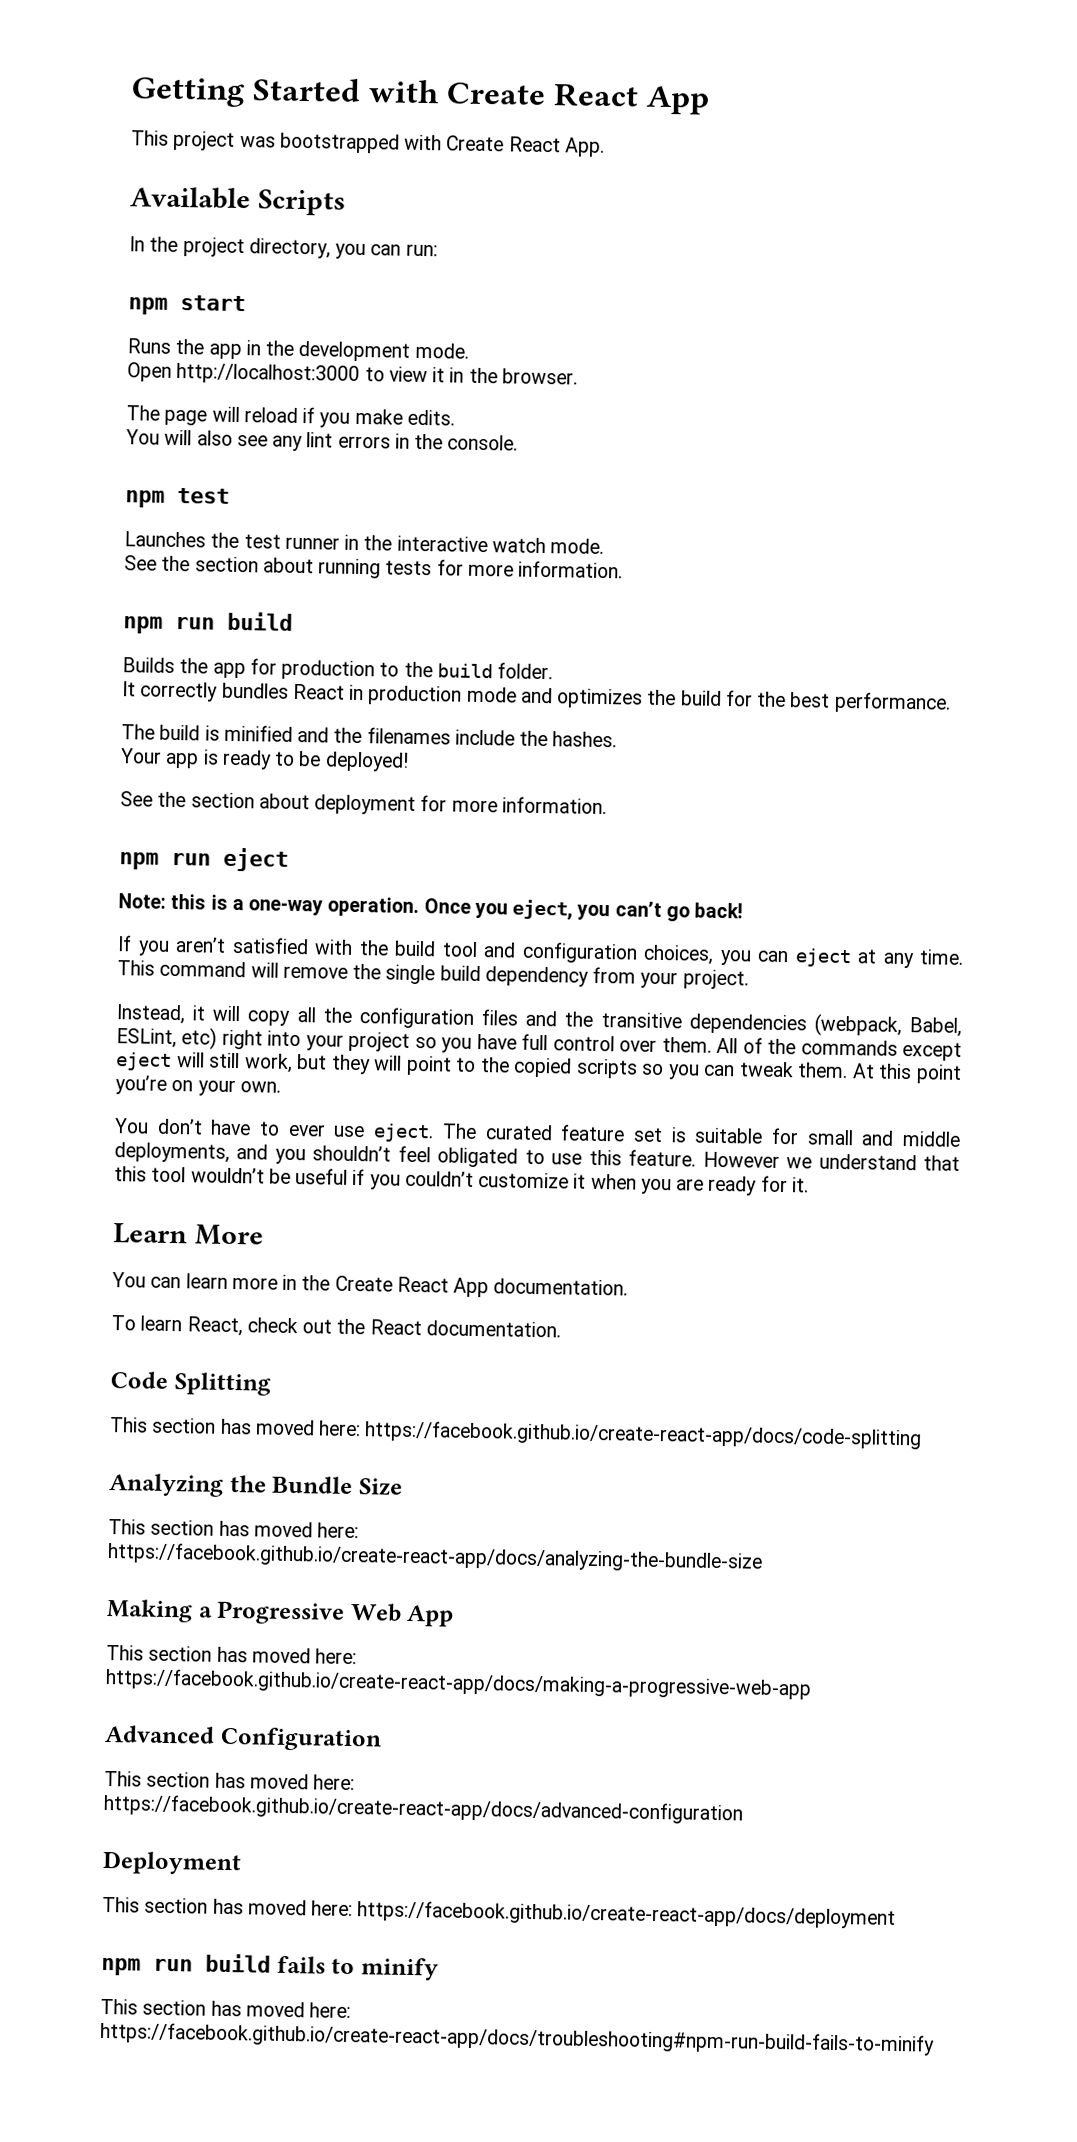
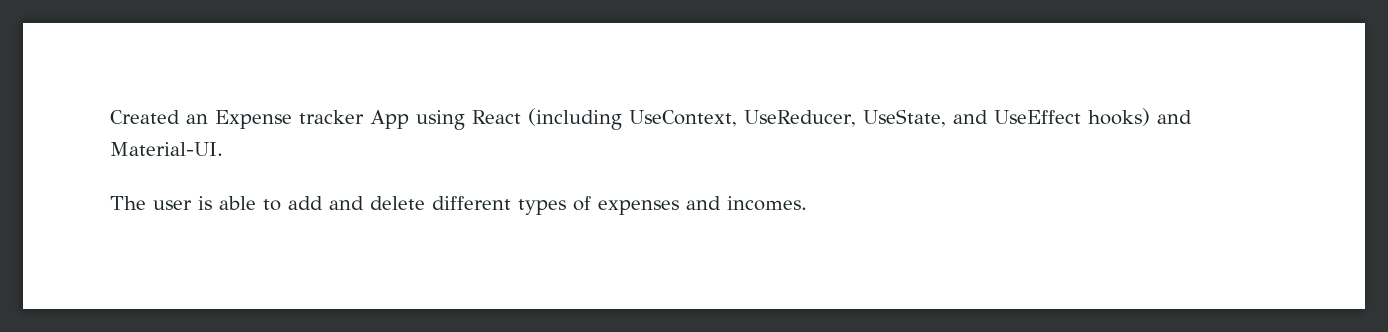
[131,77,710,115] [131,130,605,157] [130,186,346,216] [129,236,438,260] [128,295,246,315] [127,338,469,362] [127,362,578,385] [126,405,455,428] [126,429,519,452] [125,487,230,508] [124,531,605,555] [124,555,624,579] [123,611,293,634] [122,657,554,681] [122,681,951,714] [121,724,618,748] [120,748,409,772] [120,791,607,815] [119,847,289,872] [118,893,744,922] [117,935,964,969] [117,960,749,990] [116,1004,962,1037] [116,1027,963,1061] [115,1052,962,1084] [115,1075,281,1097] [114,1118,961,1147] [114,1142,960,1171] [114,1166,809,1196] [113,1223,264,1246] [112,1272,629,1298] [111,1315,561,1338] [110,1371,271,1396] [110,1417,923,1450] [108,1473,403,1497] [108,1519,360,1539] [107,1542,763,1573] [106,1598,455,1627] [106,1644,358,1665] [105,1667,812,1700] [104,1724,382,1752] [104,1770,356,1791] [103,1793,743,1825] [102,1850,242,1876] [102,1896,897,1929] [101,1953,439,1981] [100,1998,352,2019] [100,2021,935,2056] Getting Started with Create React App // This project was bootstrapped with Create React App. // Available Scripts // In the project directory, you can run: // npm start // Runs the app in the development mode. // Open http://localhost:3000 to view it in the browser. // The page will reload if you make edits. // You will also see any lint errors in the console. // npm test // Launches the test runner in the interactive watch mode. // See the section about running tests for more information. // npm run build // Builds the app for production to the build folder. // It correctly bundles React in production mode and optimizes the build for the best performance. // The build is minified and the filenames include the hashes. // Your app is ready to be deployed! // See the section about deployment for more information. // npm run eject // Note: this is a one-way operation. Once you eject, you can’t go back! // If you aren’t satisfied with the build tool and configuration choices, you can eject at any time. This command will remove the single build dependency from your project. // Instead, it will copy all the configuration files and the transitive dependencies (webpack, Babel, ESLint, etc) right into your project so you have full control over them. All of the commands except eject will still work, but they will point to the copied scripts so you can tweak them. At this point you’re on your own. // You don’t have to ever use eject. The curated feature set is suitable for small and middle deployments, and you shouldn’t feel obligated to use this feature. However we understand that this tool wouldn’t be useful if you couldn’t customize it when you are ready for it. // Learn More // You can learn more in the Create React App documentation. // To learn React, check out the React documentation. // Code Splitting // This section has moved here: https://facebook.github.io/create-react-app/docs/code-splitting // Analyzing the Bundle Size // This section has moved here: https://facebook.github.io/create-react-app/docs/analyzing-the-bundle-size // Making a Progressive Web App // This section has moved here: https://facebook.github.io/create-react-app/docs/making-a-progressive-web-app // Advanced Configuration // This section has moved here: https://facebook.github.io/create-react-app/docs/advanced-configuration // Deployment // This section has moved here: https://facebook.github.io/create-react-app/docs/deployment // npm run build fails to minify // This section has moved here: https://facebook.github.io/create-react-app/docs/troubleshooting#npm-run-build-fails-to-minify -> [110,108,1192,130] [110,142,223,156] [110,196,807,215] Created an Expense tracker App using React (including UseContext, UseReducer, UseState, and UseEffect hooks) and Material-UI. // The user is able to add and delete different types of expenses and incomes.

